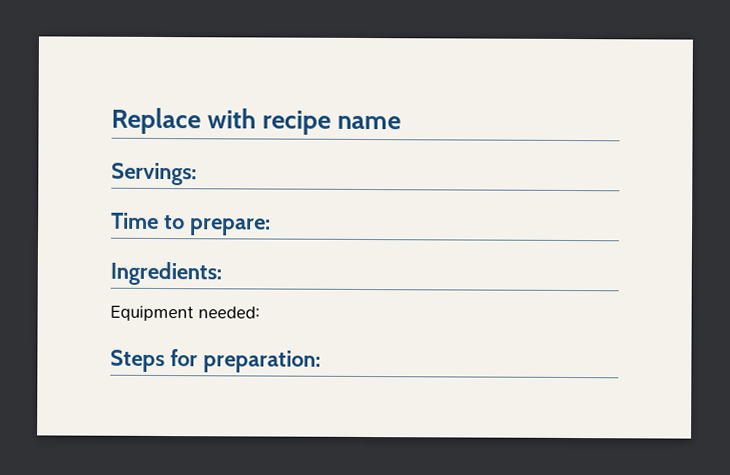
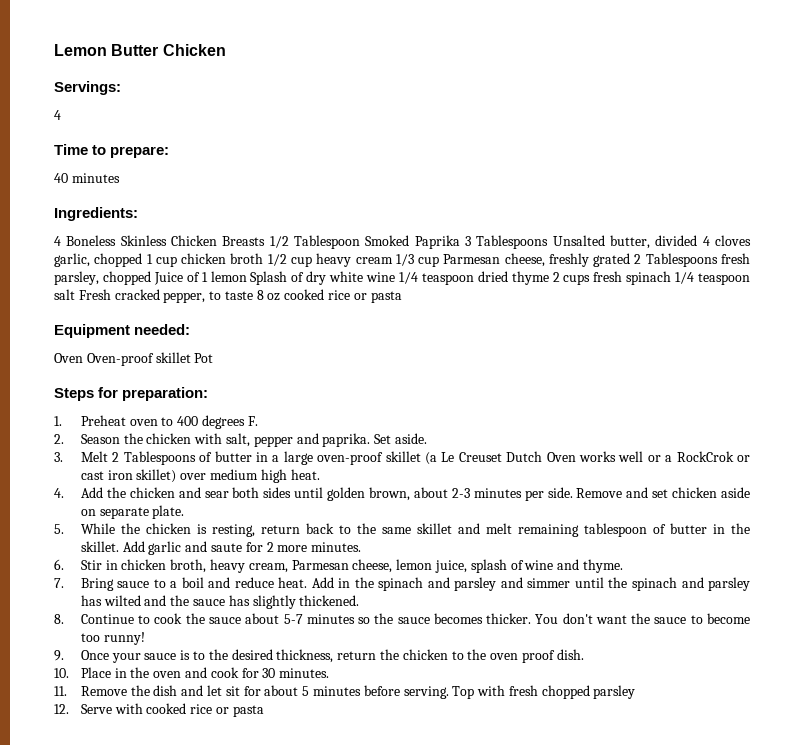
[111,107,402,135] Replace with recipe name -> [54,44,226,56] Lemon Butter Chicken
(197, 174) none -> [54,110,61,120] // 4
(271, 227) none -> [54,173,120,183] // 40 minutes
[110,305,260,322] [110,349,321,373] Equipment needed: // Steps for preparation: -> [54,235,751,249] [54,253,751,267] [54,271,750,285] [54,289,402,303] [54,324,191,338] [54,352,214,366] [54,387,209,401] [54,415,258,429] [54,433,427,447] [54,451,750,465] [80,469,320,483] [54,487,750,501] [80,505,185,519] [54,523,751,537] [80,541,362,555] [54,559,623,573] [54,577,750,591] [80,595,360,609] [54,613,751,624] [80,632,145,645] [54,649,584,663] [54,667,330,678] [54,685,636,699] [54,703,264,717] 4 Boneless Skinless Chicken Breasts 1/2 Tablespoon Smoked Paprika 3 Tablespoons Unsalted butter, divided 4 cloves garlic, chopped 1 cup chicken broth 1/2 cup heavy cream 1/3 cup Parmesan cheese, freshly grated 2 Tablespoons fresh parsley, chopped Juice of 1 lemon Splash of dry white wine 1/4 teaspoon dried thyme 2 cups fresh spinach 1/4 teaspoon salt Fresh cracked pepper, to taste 8 oz cooked rice or pasta // Equipment needed: // Oven Oven-proof skillet Pot // Steps for preparation: // 1. Preheat oven to 400 degrees F. // 2. Season the chicken with salt, pepper and paprika. Set aside. // 3. Melt 2 Tablespoons of butter in a large oven-proof skillet (a Le Creuset Dutch Oven works well or a RockCrok or cast iron skillet) over medium high heat. // 4. Add the chicken and sear both sides until golden brown, about 2-3 minutes per side. Remove and set chicken aside on separate plate. // 5. While the chicken is resting, return back to the same skillet and melt remaining tablespoon of butter in the skillet. Add garlic and saute for 2 more minutes. // 6. Stir in chicken broth, heavy cream, Parmesan cheese, lemon juice, splash of wine and thyme. // 7. Bring sauce to a boil and reduce heat. Add in the spinach and parsley and simmer until the spinach and parsley has wilted and the sauce has slightly thickened. // 8. Continue to cook the sauce about 5-7 minutes so the sauce becomes thicker. You don't want the sauce to become too runny! // 9. Once your sauce is to the desired thickness, return the chicken to the oven proof dish. // 10. Place in the oven and cook for 30 minutes. // 11. Remove the dish and let sit for about 5 minutes before serving. Top with fresh chopped parsley // 12. Serve with cooked rice or pasta

